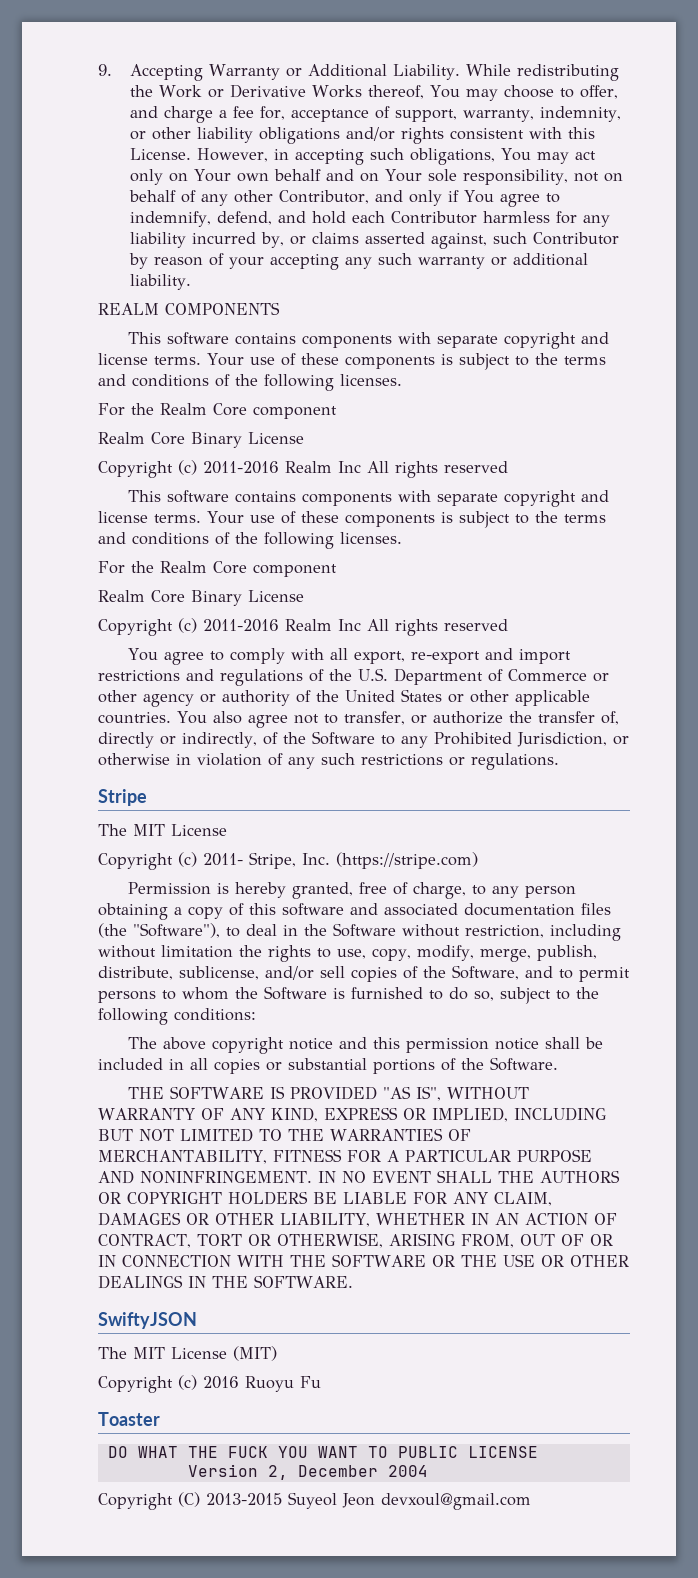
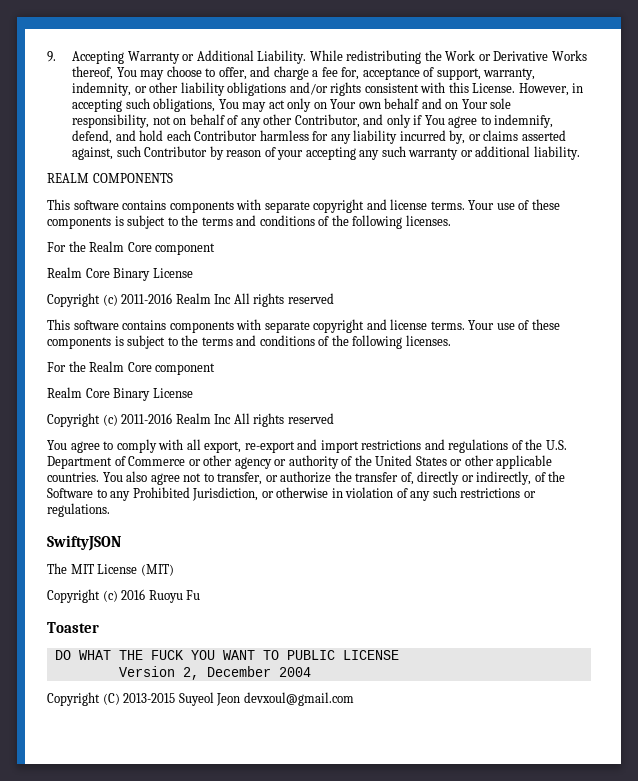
[98,789,147,806] [98,824,227,836] [98,852,478,870] [128,882,577,899] [98,903,611,920] [98,923,621,941] [98,945,597,962] [98,965,630,982] [98,986,599,1004] [98,1008,256,1025] [128,1037,604,1054] [98,1057,558,1074] [128,1086,530,1101] [98,1107,606,1122] [98,1128,471,1142] [98,1149,592,1164] [98,1170,620,1184] [98,1191,552,1206] [98,1212,617,1227] [98,1233,613,1248] [98,1254,629,1267] [98,1275,353,1289] // Stripe // The MIT License // Copyright (c) 2011- Stripe, Inc. (https://stripe.com) // Permission is hereby granted, free of charge, to any person obtaining a copy of this software and associated documentation files (the "Software"), to deal in the Software without restriction, including without limitation the rights to use, copy, modify, merge, publish, distribute, sublicense, and/or sell copies of the Software, and to permit persons to whom the Software is furnished to do so, subject to the following conditions: // The above copyright notice and this permission notice shall be included in all copies or substantial portions of the Software. // THE SOFTWARE IS PROVIDED "AS IS", WITHOUT WARRANTY OF ANY KIND, EXPRESS OR IMPLIED, INCLUDING BUT NOT LIMITED TO THE WARRANTIES OF MERCHANTABILITY, FITNESS FOR A PARTICULAR PURPOSE AND NONINFRINGEMENT. IN NO EVENT SHALL THE AUTHORS OR COPYRIGHT HOLDERS BE LIABLE FOR ANY CLAIM, DAMAGES OR OTHER LIABILITY, WHETHER IN AN ACTION OF CONTRACT, TORT OR OTHERWISE, ARISING FROM, OUT OF OR IN CONNECTION WITH THE SOFTWARE OR THE USE OR OTHER DEALINGS IN THE SOFTWARE. -> (110, 510) none

